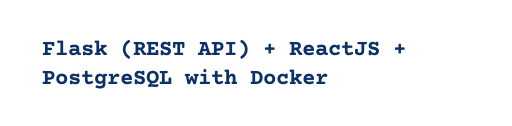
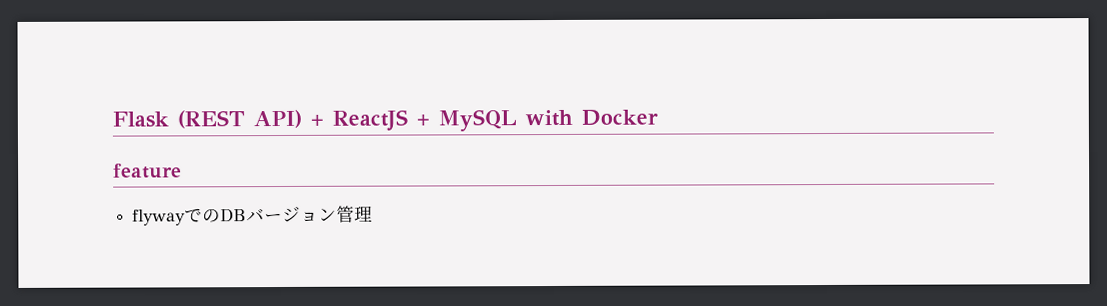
[42,70,172,89] PostgreSQL -> [438,109,517,132] MySQL
(328, 77) none -> [113,163,182,179] [132,205,374,226] // feature // flywayでのDBバージョン管理

